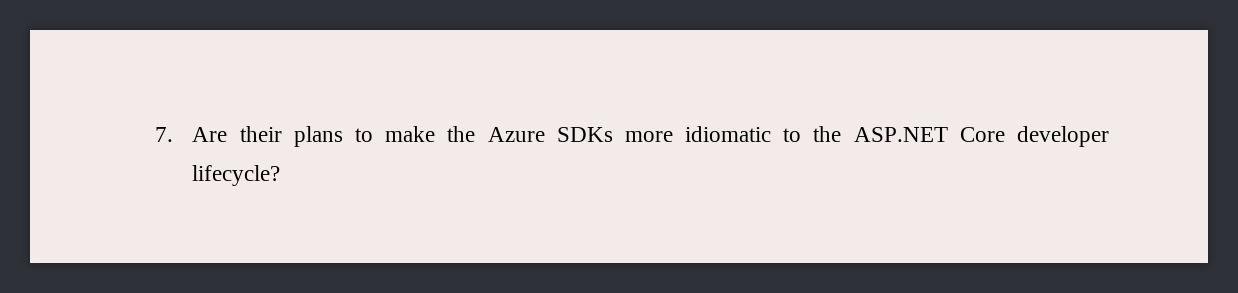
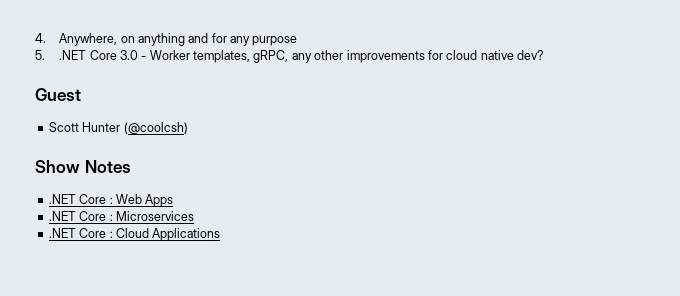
[155,126,1109,147] [192,165,281,186] 7. Are their plans to make the Azure SDKs more idiomatic to the ASP.NET Core developer lifecycle? -> [35,33,298,46] [35,50,545,63] [35,88,81,101] [48,122,188,134] [35,160,131,173] [48,194,174,207] [48,211,194,221] [48,228,221,241] 4. Anywhere, on anything and for any purpose // 5. .NET Core 3.0 - Worker templates, gRPC, any other improvements for cloud native dev? // Guest // Scott Hunter (@coolcsh) // Show Notes // .NET Core : Web Apps // .NET Core : Microservices // .NET Core : Cloud Applications

